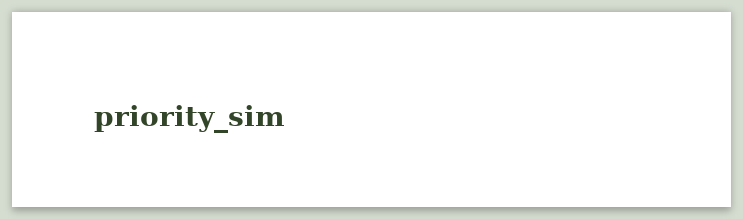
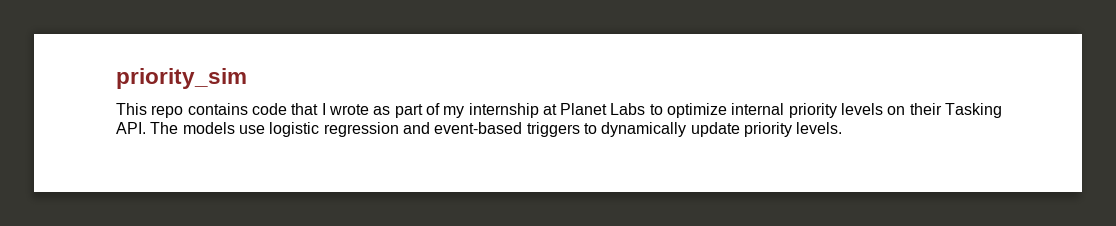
(285, 119) none -> [116,103,1003,118] [116,122,843,137] // This repo contains code that I wrote as part of my internship at Planet Labs to optimize internal priority levels on their Tasking API. The models use logistic regression and event-based triggers to dynamically update priority levels.

